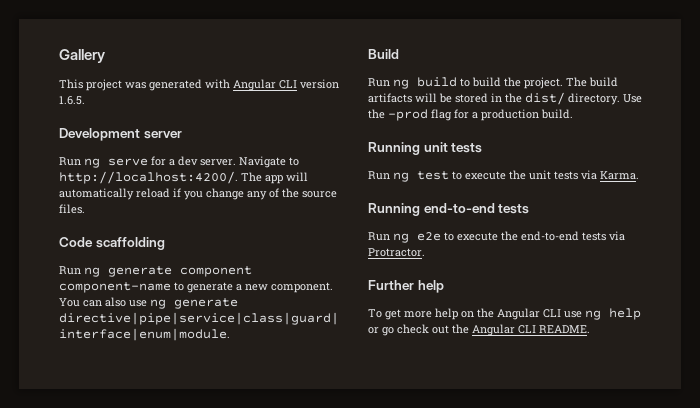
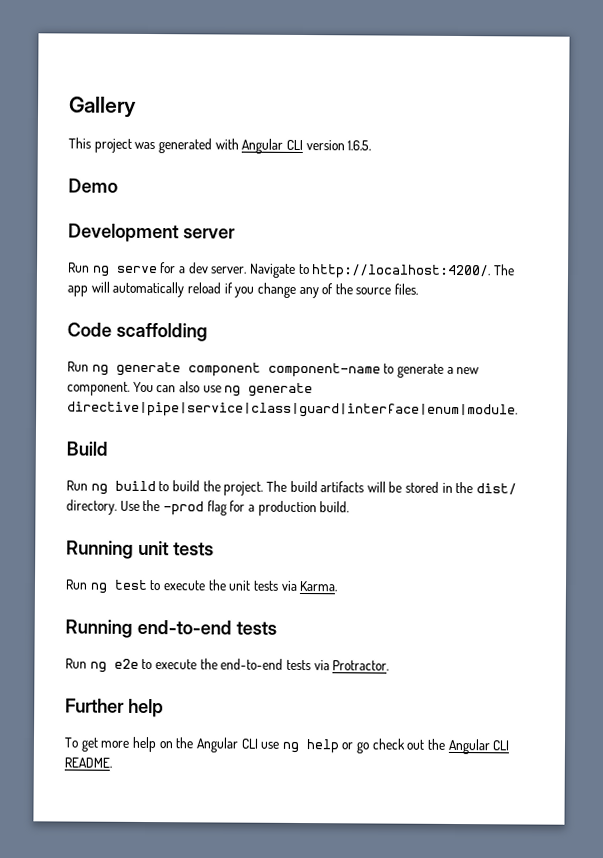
(85, 100) none -> [68,178,118,193] // Demo

